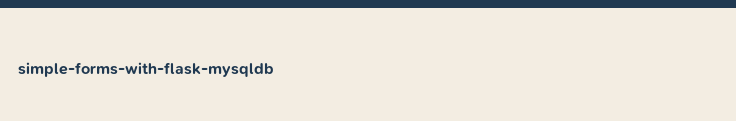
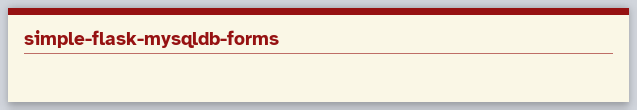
[18,62,274,77] simple-forms-with-flask-mysqldb -> [24,30,279,48] simple-flask-mysqldb-forms

